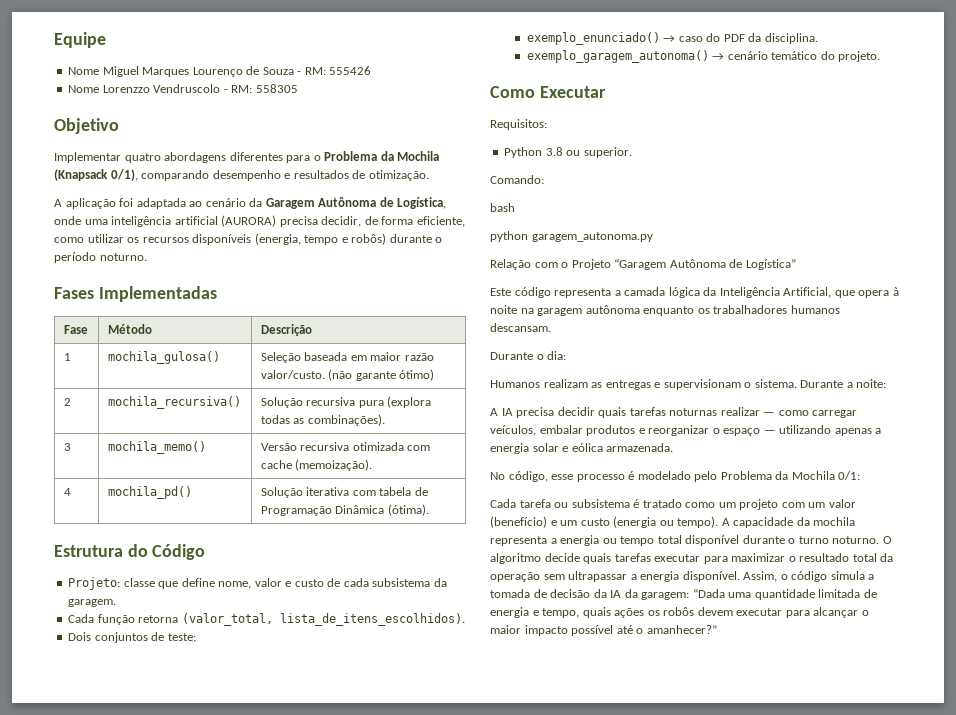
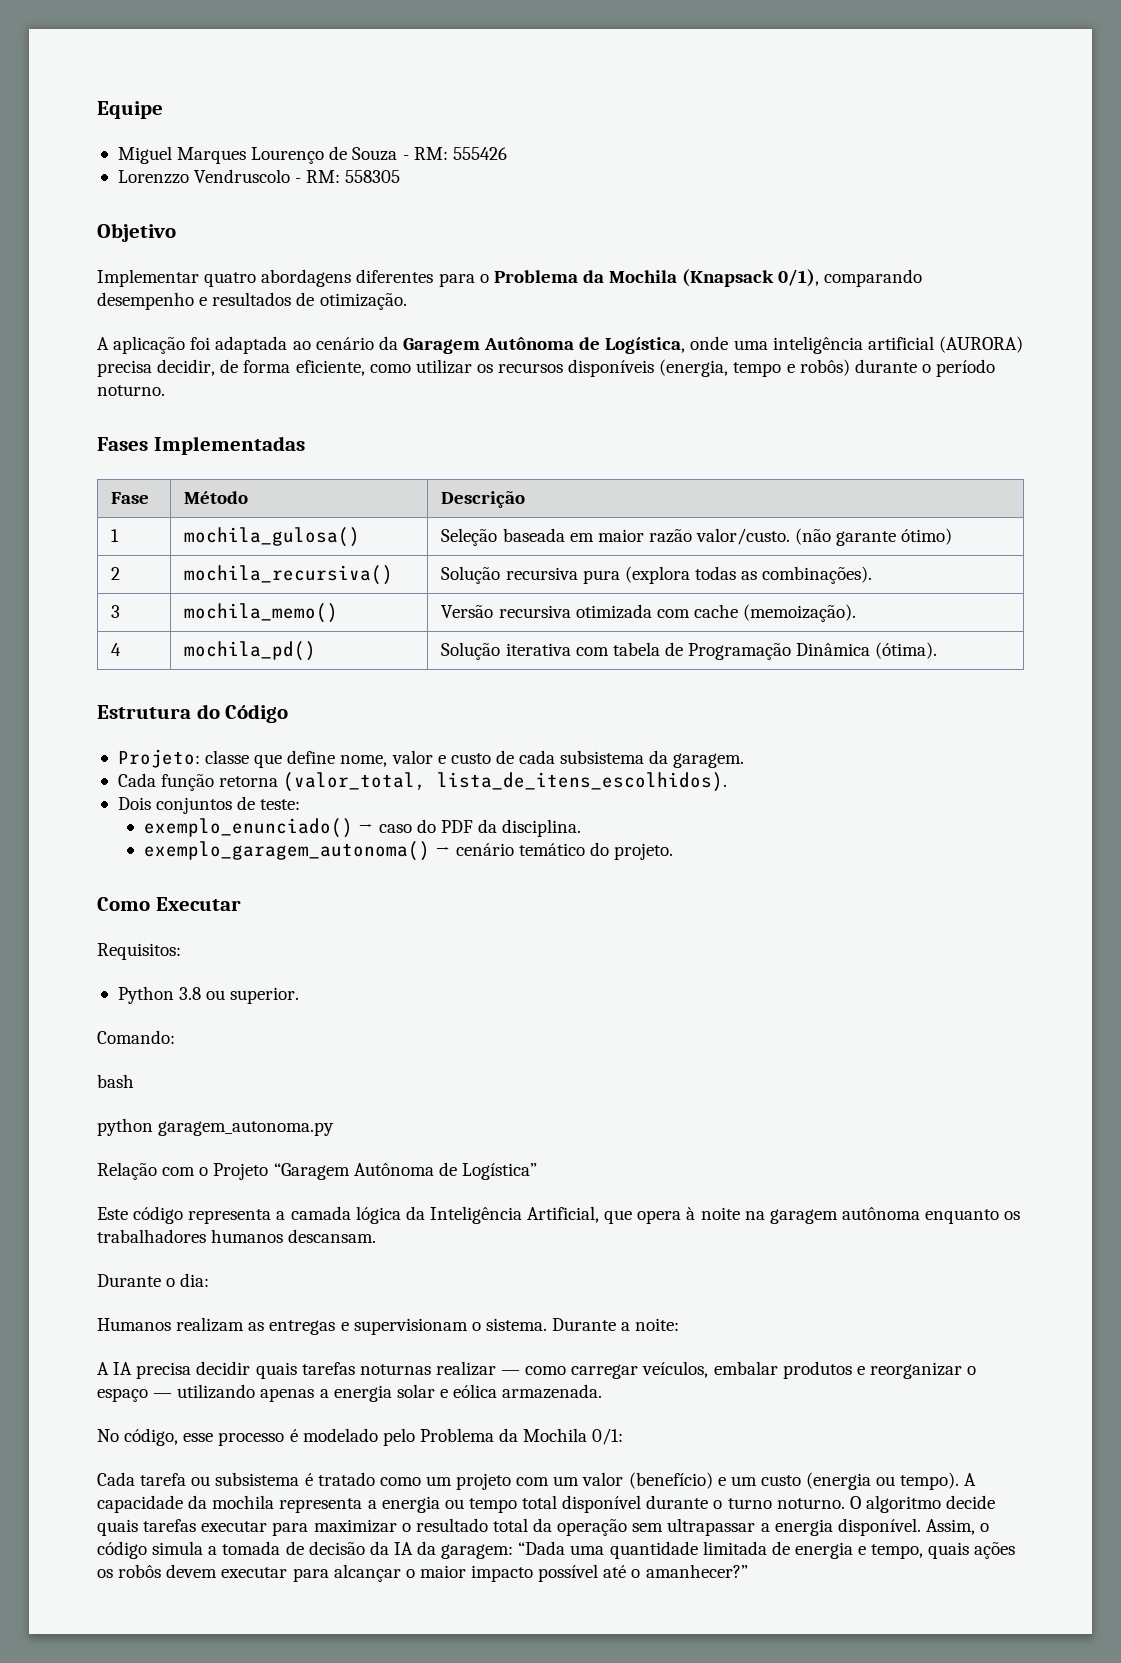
[68,67,100,75] Nome -> (163, 110) none
[68,85,100,93] Nome -> (507, 153) none

